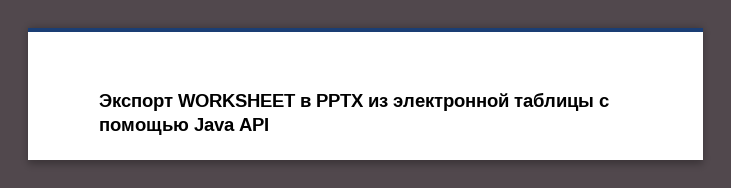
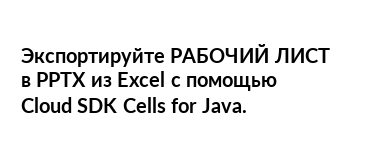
[99,92,609,111] [99,118,269,135] Экспорт WORKSHEET в PPTX из электронной таблицы с помощью Java API -> [21,44,330,67] [21,71,277,91] [21,97,247,113] Экспортируйте РАБОЧИЙ ЛИСТ в PPTX из Excel с помощью Cloud SDK Cells for Java.

